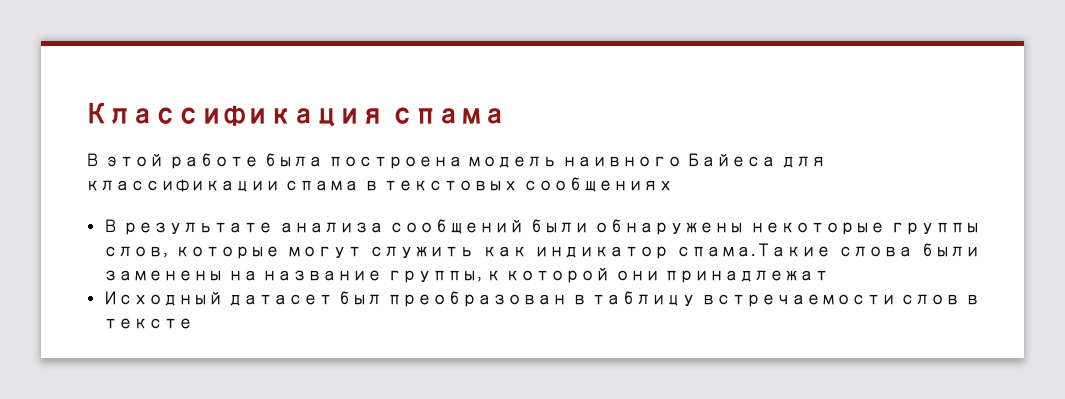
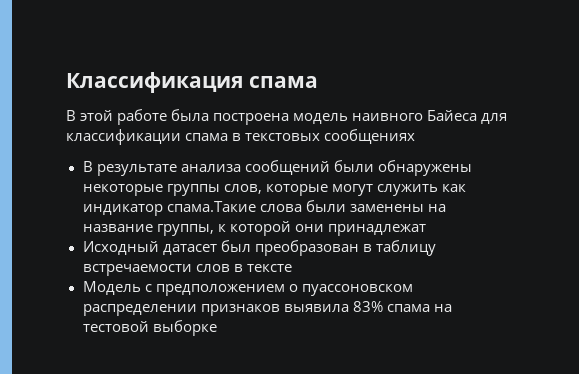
(194, 323) none -> [82,281,413,296] [82,301,452,316] [82,320,217,336] // Модель с предположением о пуассоновском распределении признаков выявила 83% спама на тестовой выборке

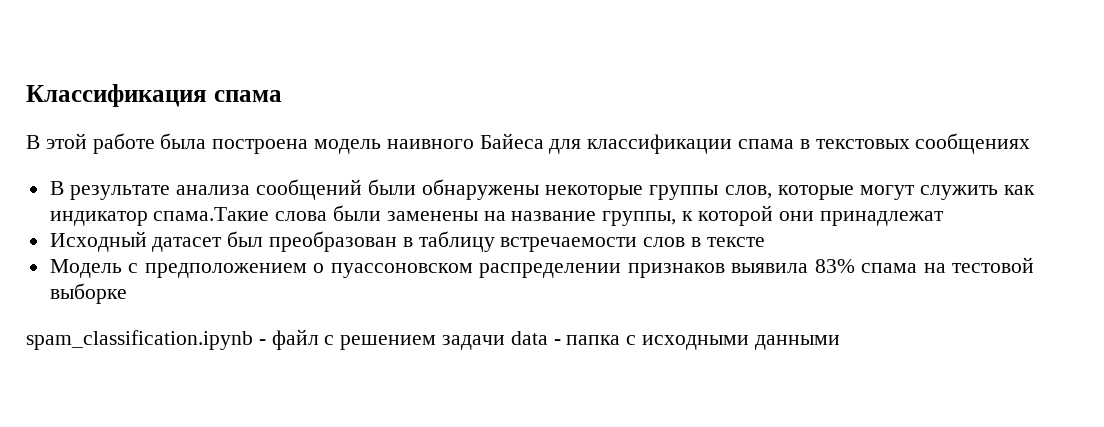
(217, 328) none -> [26,329,840,350] // spam_classification.ipynb - файл с решением задачи data - папка с исходными данными

